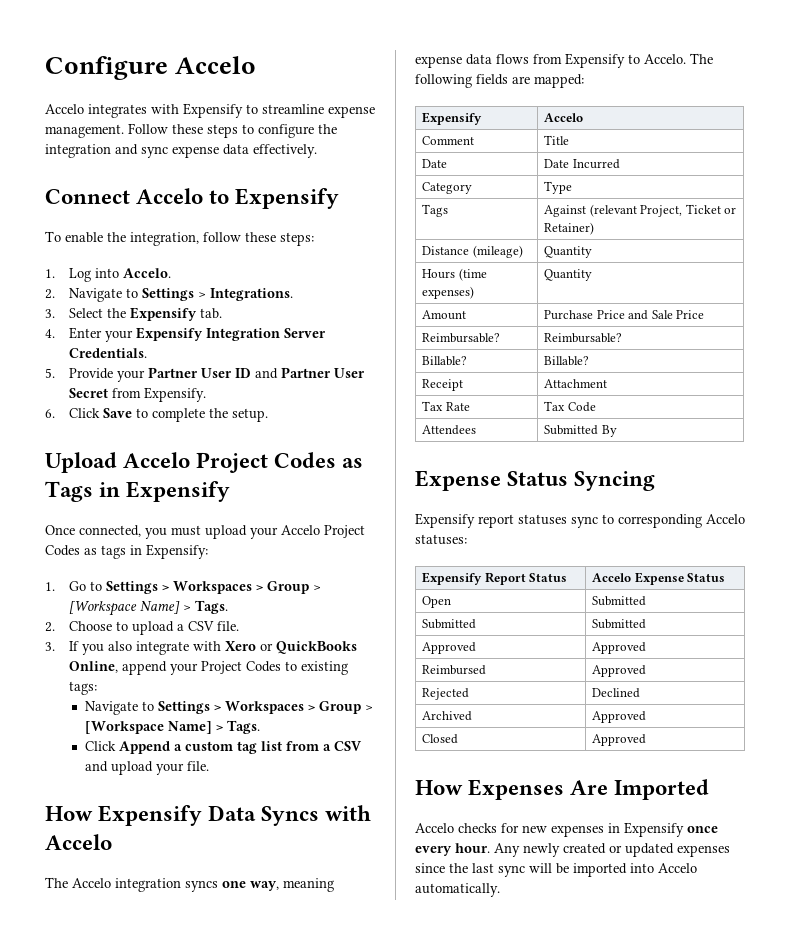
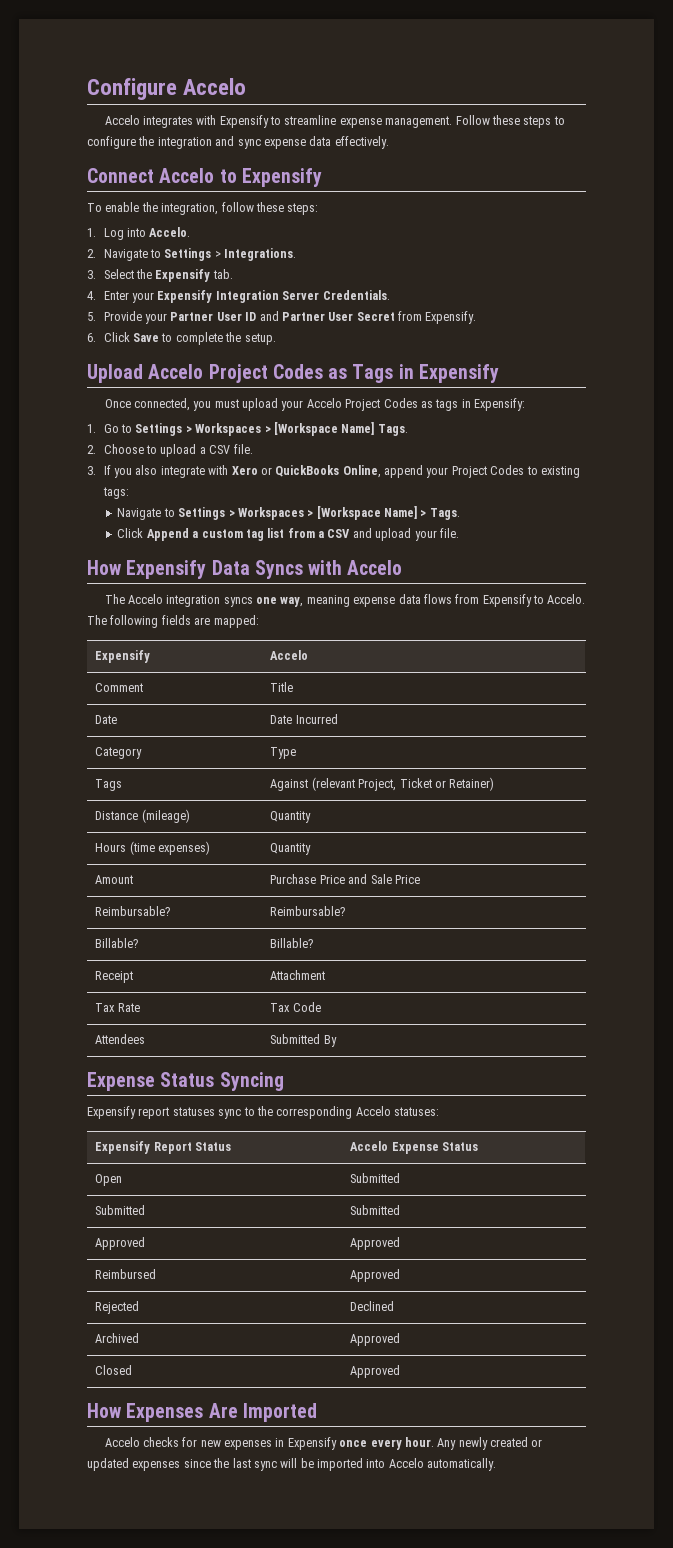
[267,581,322,594] [69,601,192,616] Group > [Workspace Name] > -> [273,422,375,436] [Workspace Name]
[319,701,374,714] Group > -> (314, 513) none
(614, 519) none -> [256,1106,273,1116] the

